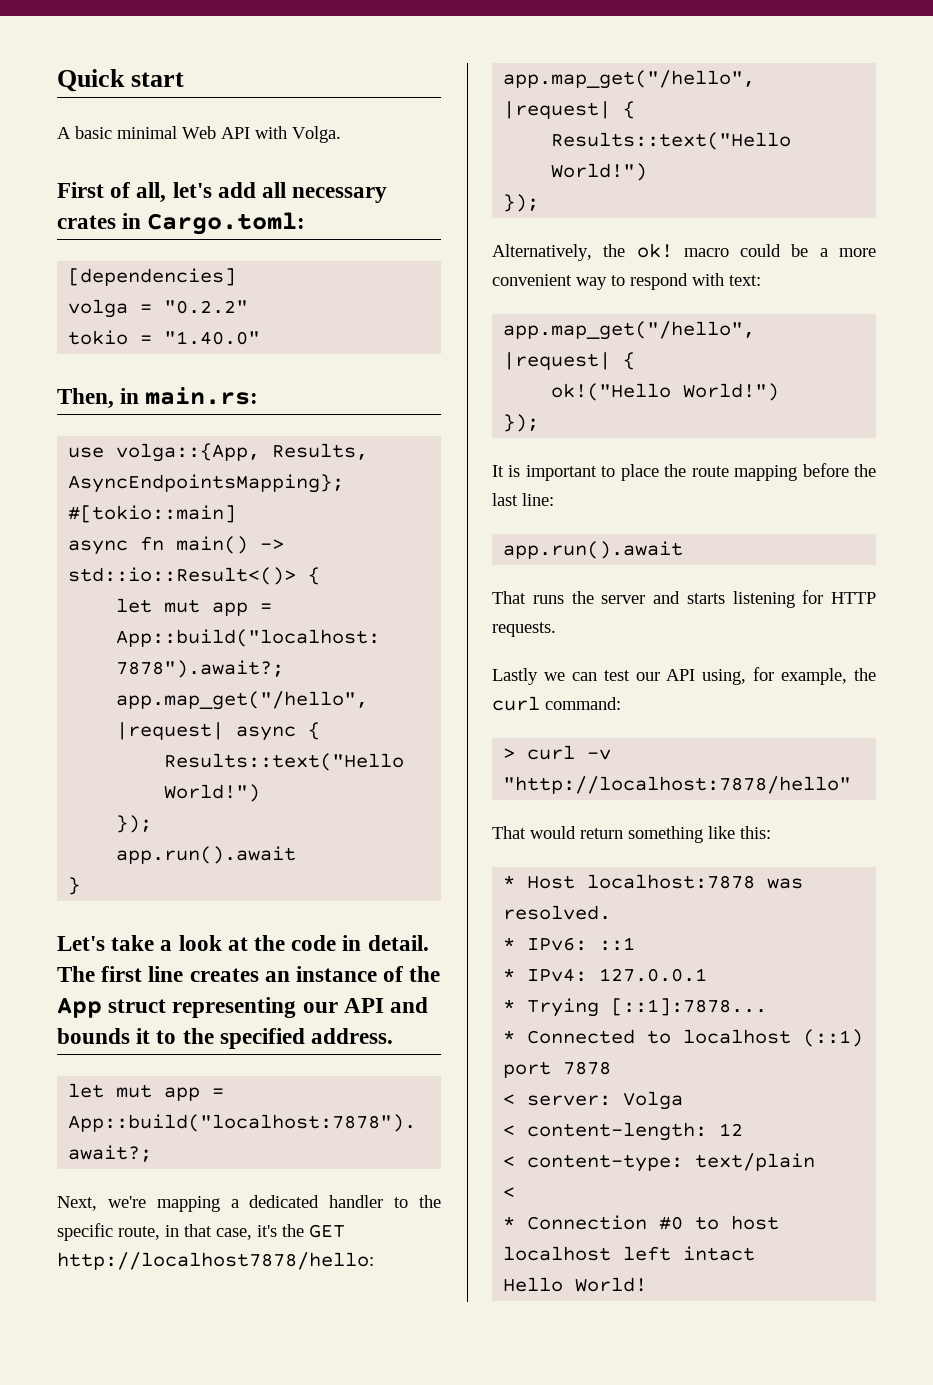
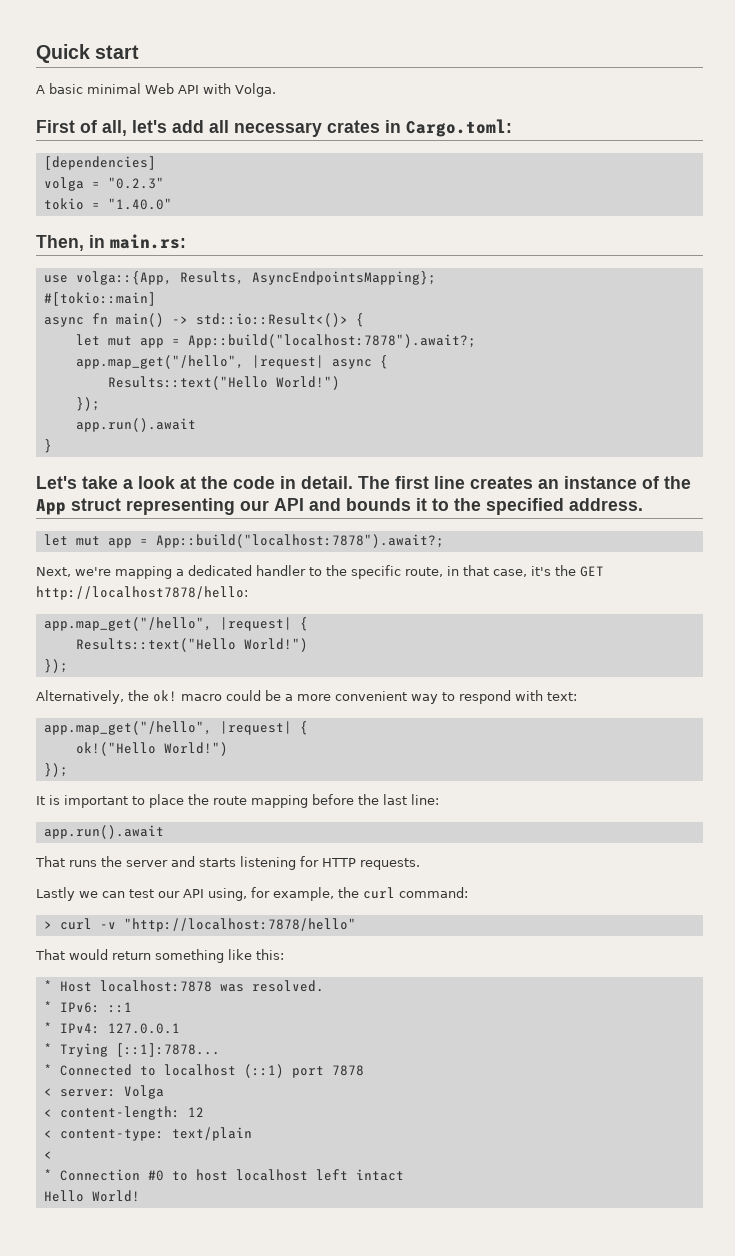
[164,300,249,314] "0.2.2" -> [107,177,164,189] "0.2.3"

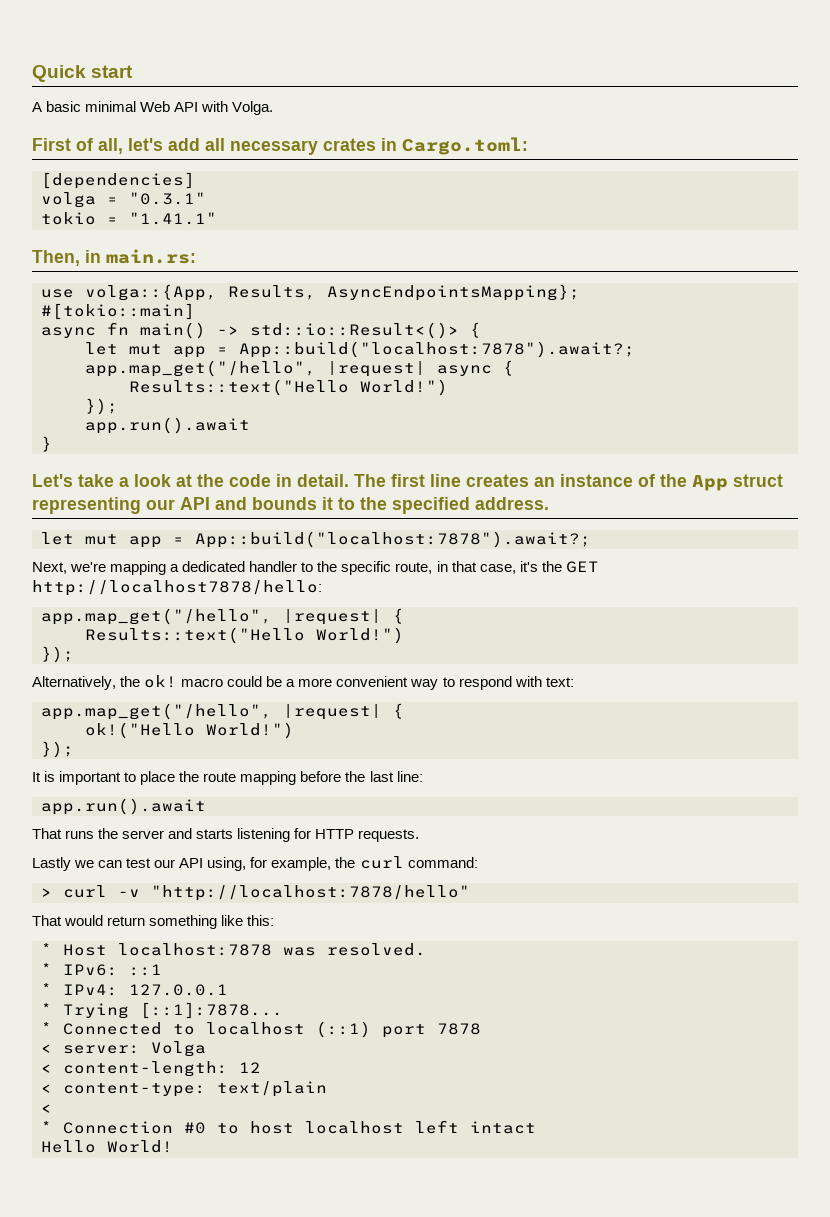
[107,177,164,189] "0.2.3" -> [129,192,206,205] "0.3.1"
[107,198,172,210] "1.40.0" -> [129,212,217,225] "1.41.1"

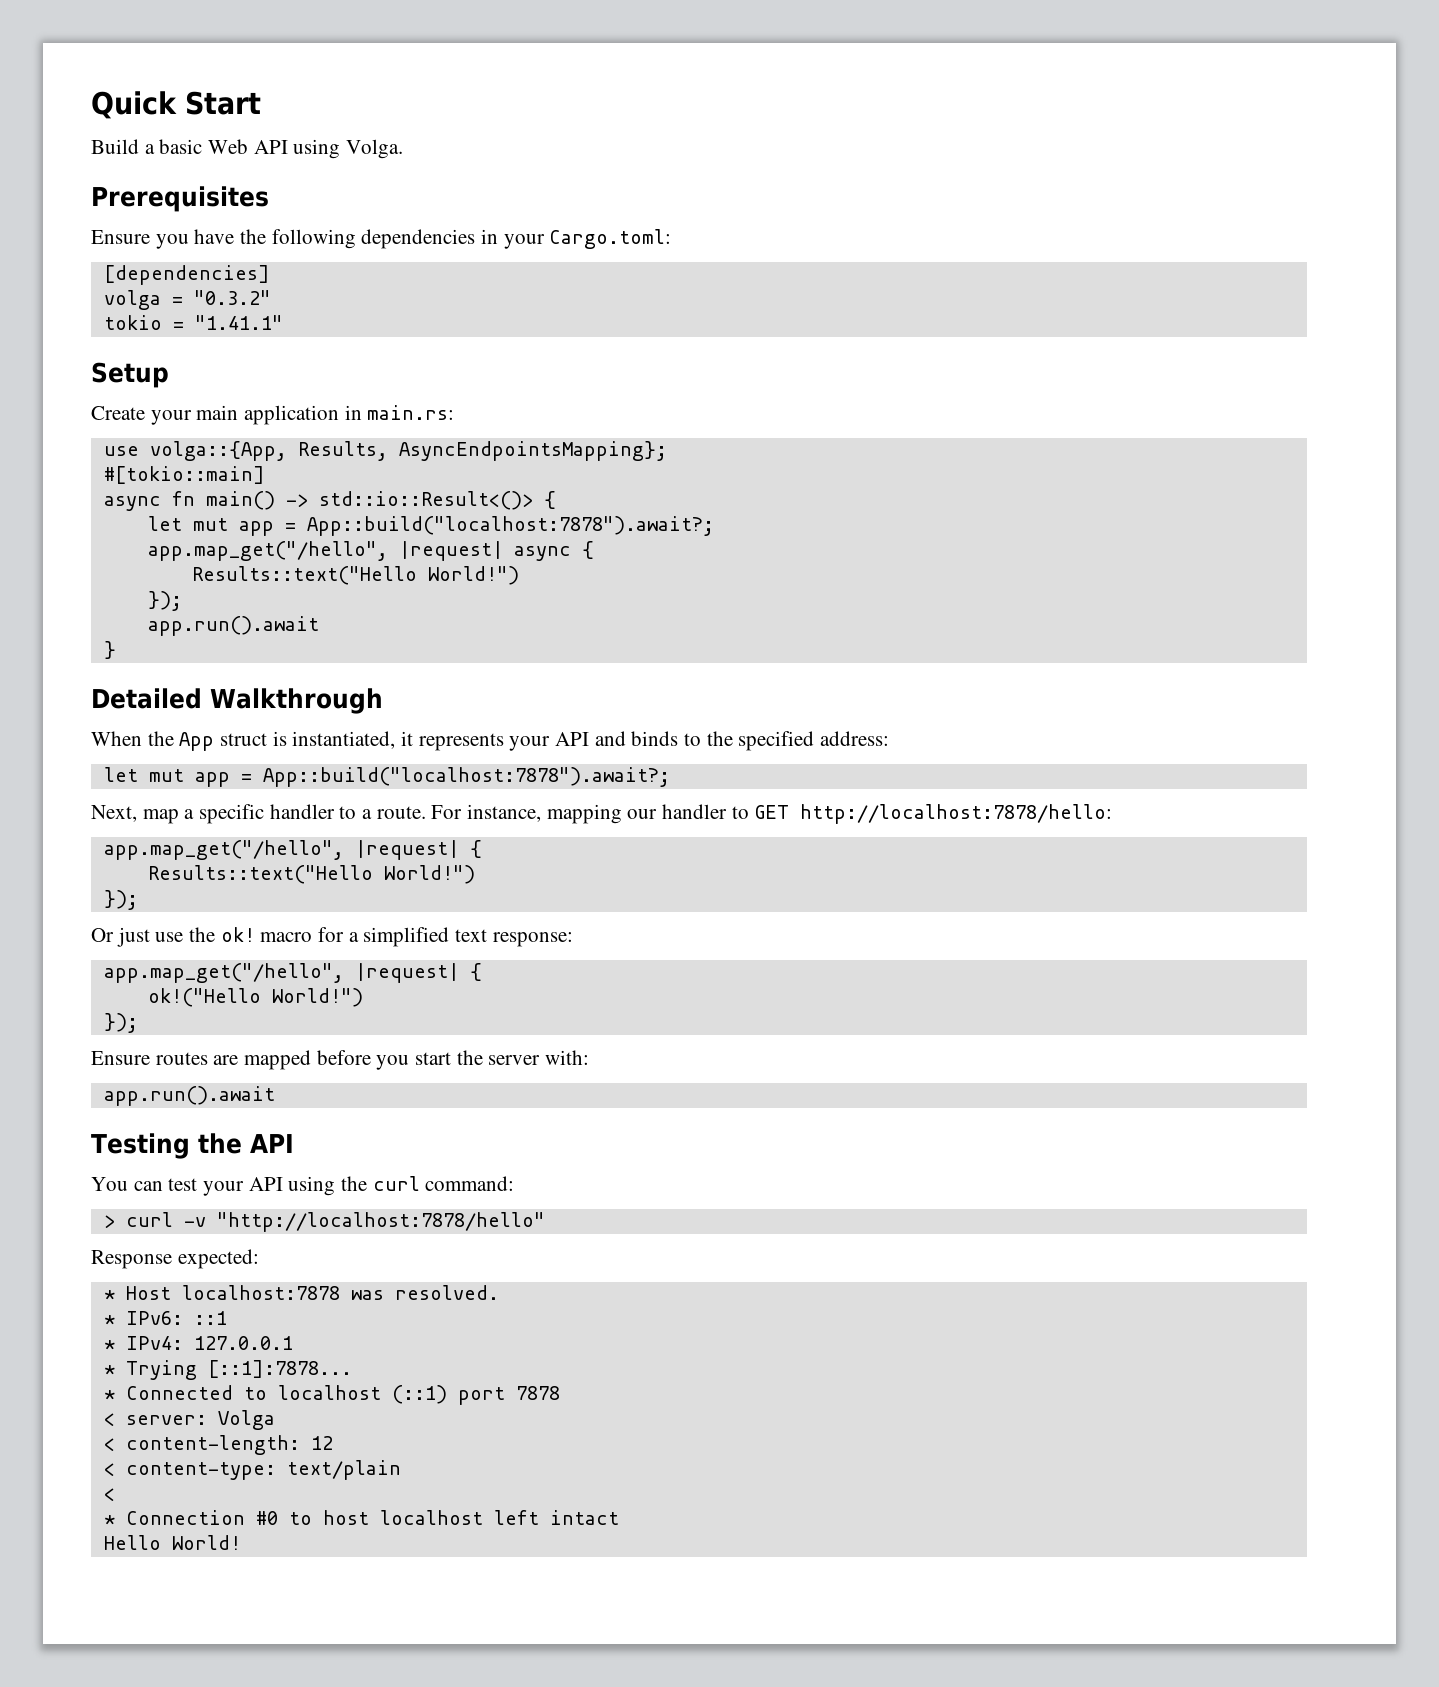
[91,65,134,78] [32,101,137,112] start // A basic minimal -> [185,91,261,115] [91,139,203,154] Start // Build a basic
[201,101,229,112] with -> [293,139,341,159] using
[32,138,397,155] First of all, let's add all necessary crates in -> [91,186,269,212] [91,229,545,249] Prerequisites // Ensure you have the following dependencies in your
[129,192,206,205] "0.3.1" -> [193,290,271,305] "0.3.2"
[32,250,80,266] Then, -> [91,362,169,388] [91,405,340,425] Setup // Create your main application
[32,474,783,491] [32,497,333,514] Let's take a look at the code in detail. The first line creates an instance of the App struct representing our API and bounds it -> [91,688,383,714] [91,731,679,751] Detailed Walkthrough // When the App struct is instantiated, it represents your API and binds
[475,497,549,510] address. -> [820,731,890,746] address:
[70,561,599,575] [32,580,322,596] we're mapping a dedicated handler to the specific route, in that case, it's the GET http://localhost7878/hello: -> [142,804,1113,824] map a specific handler to a route. For instance, mapping our handler to GET http://localhost:7878/hello:
[32,675,574,690] Alternatively, the ok! macro could be a more convenient way to respond with text: -> [91,927,573,947] Or just use the ok! macro for a simplified text response:
[32,771,423,785] [41,798,206,815] [32,828,420,842] [32,857,332,871] It is important to place the route mapping before the last line: // app.run().await // That runs the server and starts listening for HTTP requests. // Lastly we can test our API using, for example, -> [91,1050,590,1070] [103,1086,275,1106] [91,1133,294,1159] [91,1176,336,1196] Ensure routes are mapped before you start the server with: // app.run().await // Testing the API // You can test your API using
[32,915,275,929] That would return something like this: -> [91,1249,259,1269] Response expected:

